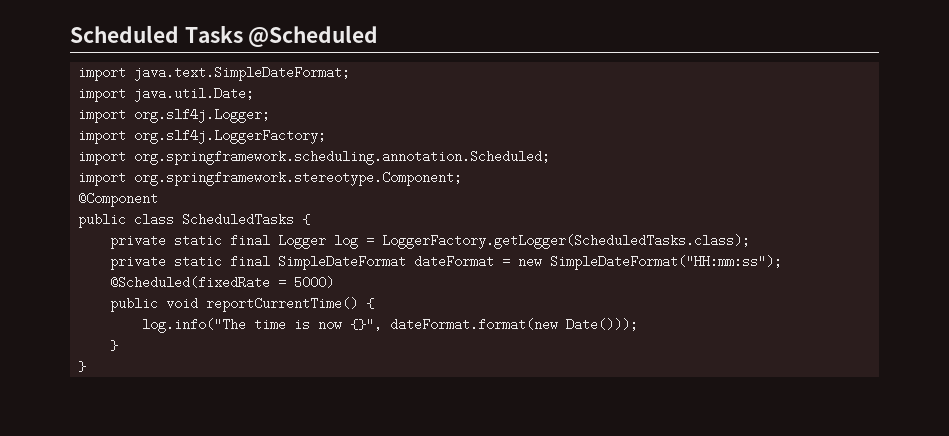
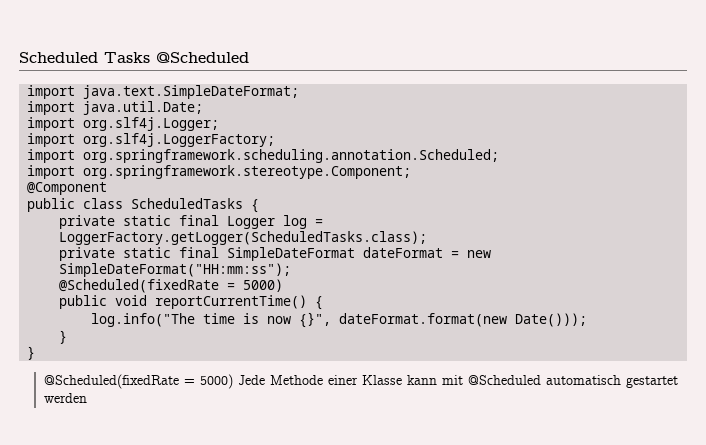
(87, 366) none -> [44,374,679,389] [44,393,88,403] // @Scheduled(fixedRate = 5000) Jede Methode einer Klasse kann mit @Scheduled automatisch gestartet werden

